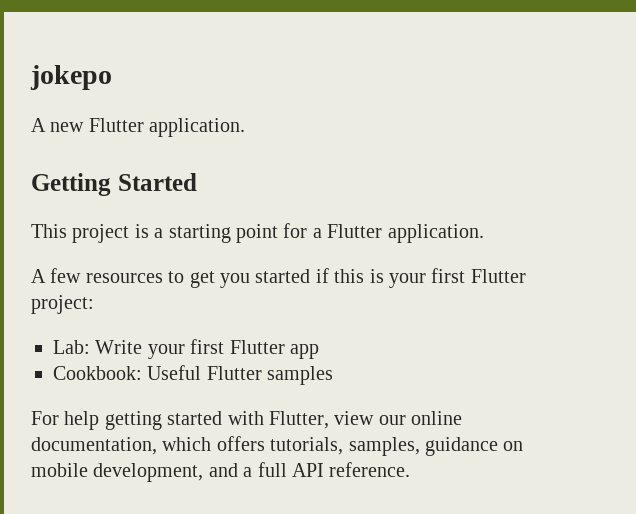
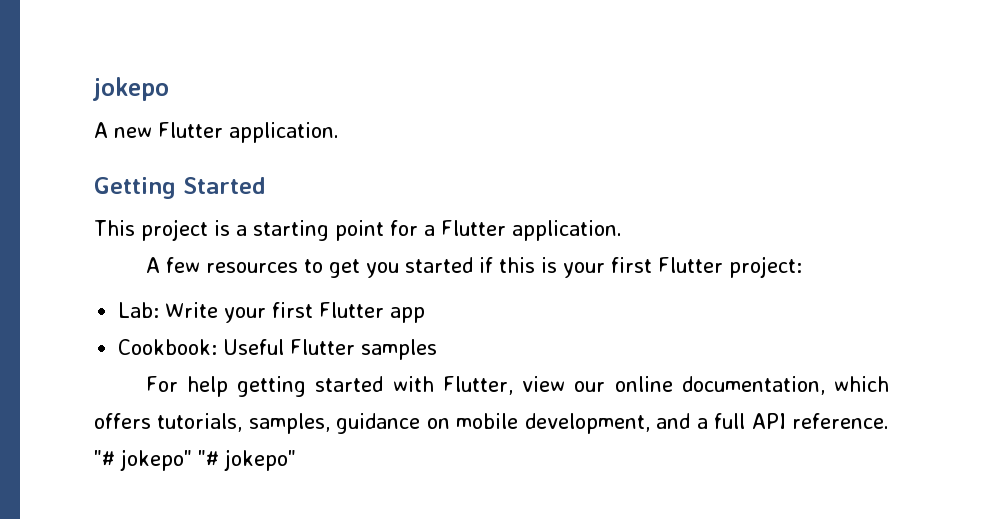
(411, 469) none -> [94,449,296,471] "# jokepo" "# jokepo"

